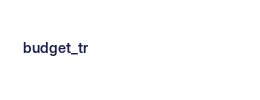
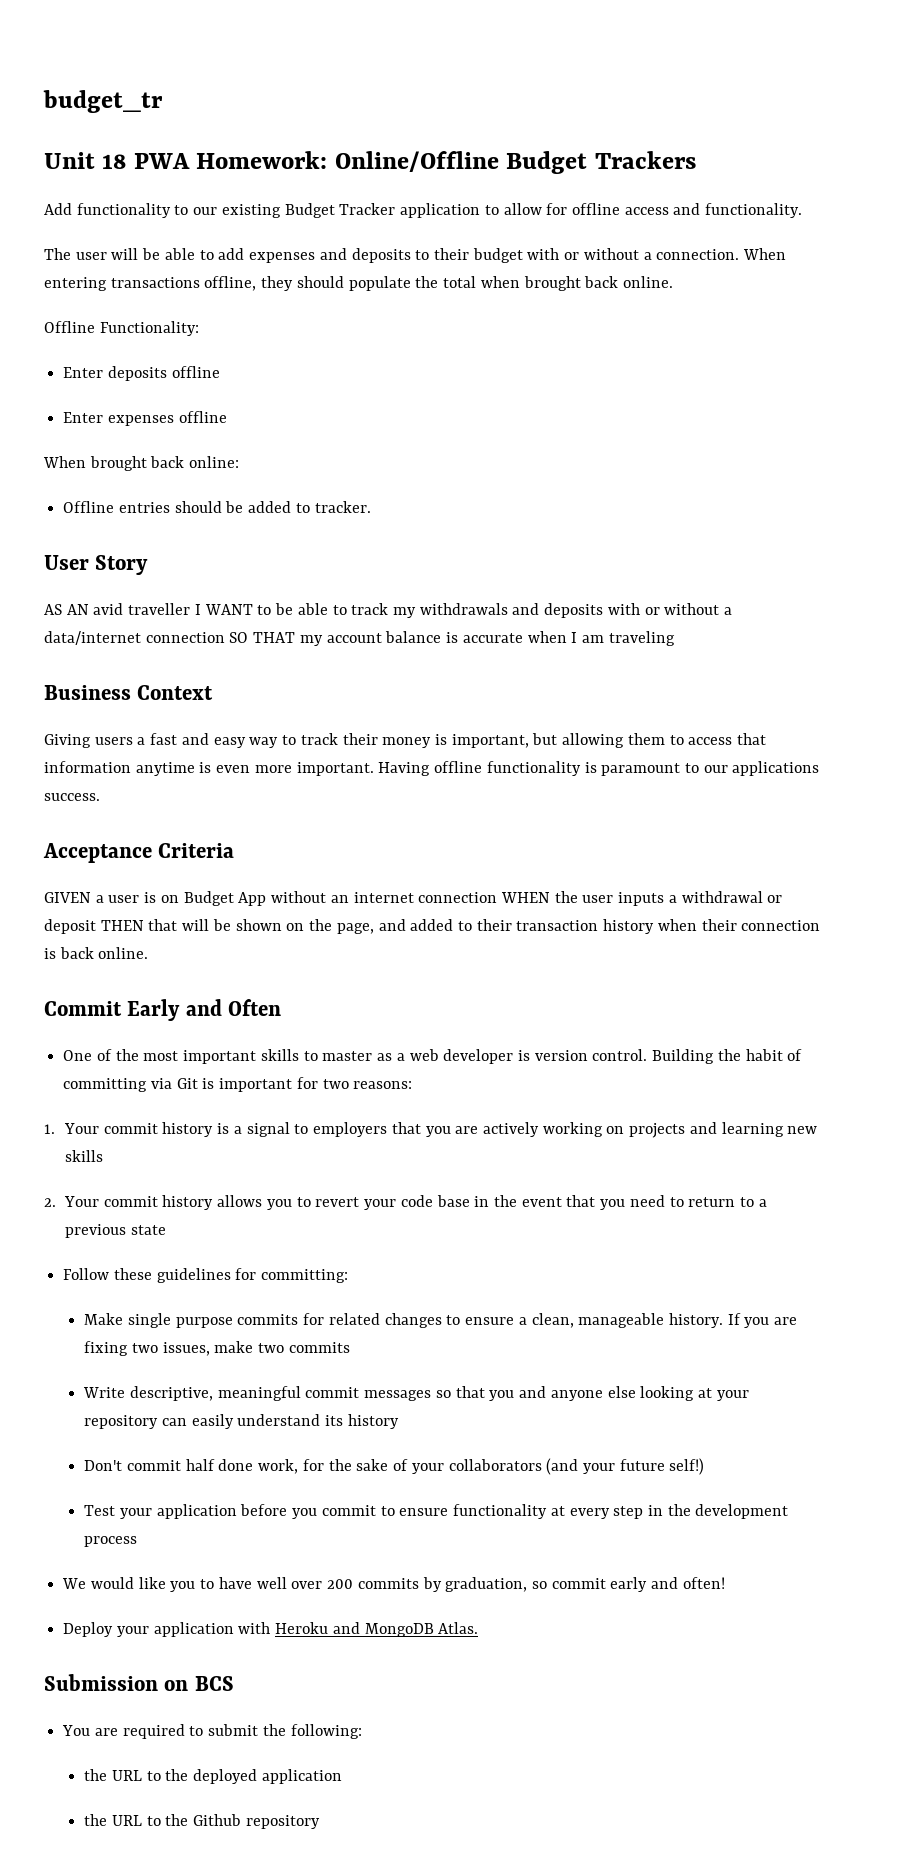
(88, 49) none -> [44,151,696,174] [44,203,803,218] [44,248,787,263] [44,276,673,291] [44,321,199,336] [63,366,220,381] [63,411,227,426] [43,456,240,471] [63,501,371,513] [44,555,149,575] [44,603,733,618] [44,631,675,646] [44,685,214,700] [44,733,767,748] [44,761,820,776] [44,793,100,801] [43,843,235,863] [44,891,783,906] [44,919,821,934] [44,947,149,959] [44,999,282,1021] [63,1049,803,1064] [63,1077,413,1092] [44,1122,818,1138] [65,1150,104,1162] [44,1195,767,1210] [65,1224,166,1238] [63,1268,349,1283] [84,1313,798,1328] [84,1341,350,1356] [83,1386,749,1401] [84,1414,399,1429] [84,1458,705,1475] [84,1504,789,1519] [84,1536,138,1547] [62,1577,725,1592] [63,1622,479,1637] [44,1674,234,1691] [62,1724,362,1739] [84,1769,342,1784] [84,1814,320,1829] // Unit 18 PWA Homework: Online/Offline Budget Trackers // Add functionality to our existing Budget Tracker application to allow for offline access and functionality. // The user will be able to add expenses and deposits to their budget with or without a connection. When entering transactions offline, they should populate the total when brought back online. // Offline Functionality: // Enter deposits offline // Enter expenses offline // When brought back online: // Offline entries should be added to tracker. // User Story // AS AN avid traveller I WANT to be able to track my withdrawals and deposits with or without a data/internet connection SO THAT my account balance is accurate when I am traveling // Business Context // Giving users a fast and easy way to track their money is important, but allowing them to access that information anytime is even more important. Having offline functionality is paramount to our applications success. // Acceptance Criteria // GIVEN a user is on Budget App without an internet connection WHEN the user inputs a withdrawal or deposit THEN that will be shown on the page, and added to their transaction history when their connection is back online. // Commit Early and Often // One of the most important skills to master as a web developer is version control. Building the habit of committing via Git is important for two reasons: // 1. Your commit history is a signal to employers that you are actively working on projects and learning new skills // 2. Your commit history allows you to revert your code base in the event that you need to return to a previous state // Follow these guidelines for committing: // Make single purpose commits for related changes to ensure a clean, manageable history. If you are fixing two issues, make two commits // Write descriptive, meaningful commit messages so that you and anyone else looking at your repository can easily understand its history // Don't commit half done work, for the sake of your collaborators (and your future self!) // Test your application before you commit to ensure functionality at every step in the development process // We would like you to have well over 200 commits by graduation, so commit early and often! // Deploy your application with Heroku and MongoDB Atlas. // Submission on BCS // You are required to submit the following: // the URL to the deployed application // the URL to the Github repository

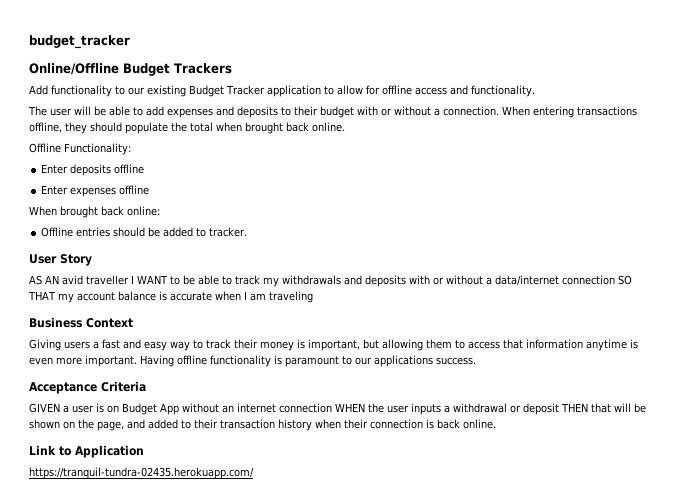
[43,90,163,113] [44,151,328,169] budget_tr // Unit 18 PWA Homework: -> [29,35,130,49] budget_tracker //
[44,999,282,1021] [63,1049,803,1064] [63,1077,413,1092] [44,1122,818,1138] [65,1150,104,1162] [44,1195,767,1210] [65,1224,166,1238] [63,1268,349,1283] [84,1313,798,1328] [84,1341,350,1356] [83,1386,749,1401] [84,1414,399,1429] [84,1458,705,1475] [84,1504,789,1519] [84,1536,138,1547] [62,1577,725,1592] [63,1622,479,1637] [44,1674,234,1691] [62,1724,362,1739] [84,1769,342,1784] [84,1814,320,1829] Commit Early and Often // One of the most important skills to master as a web developer is version control. Building the habit of committing via Git is important for two reasons: // 1. Your commit history is a signal to employers that you are actively working on projects and learning new skills // 2. Your commit history allows you to revert your code base in the event that you need to return to a previous state // Follow these guidelines for committing: // Make single purpose commits for related changes to ensure a clean, manageable history. If you are fixing two issues, make two commits // Write descriptive, meaningful commit messages so that you and anyone else looking at your repository can easily understand its history // Don't commit half done work, for the sake of your collaborators (and your future self!) // Test your application before you commit to ensure functionality at every step in the development process // We would like you to have well over 200 commits by graduation, so commit early and often! // Deploy your application with Heroku and MongoDB Atlas. // Submission on BCS // You are required to submit the following: // the URL to the deployed application // the URL to the Github repository -> [29,445,144,458] [29,467,254,479] Link to Application // https://tranquil-tundra-02435.herokuapp.com/

